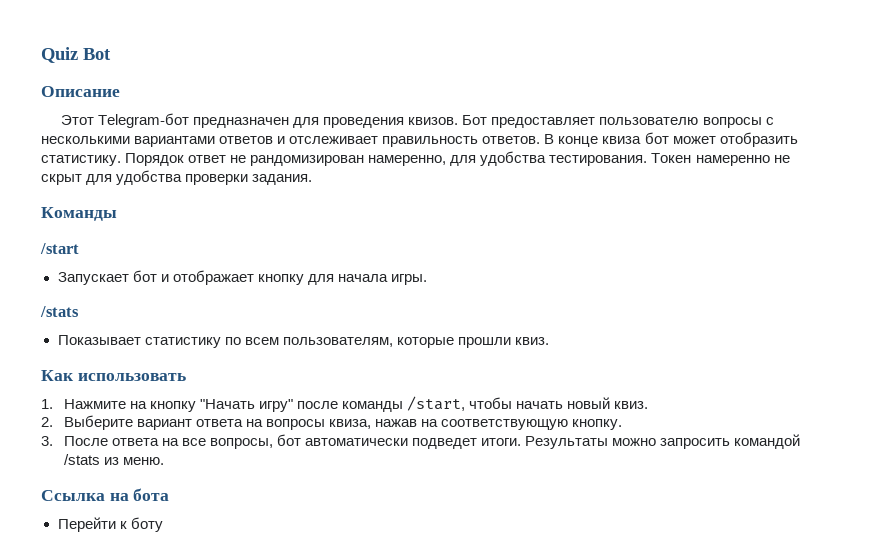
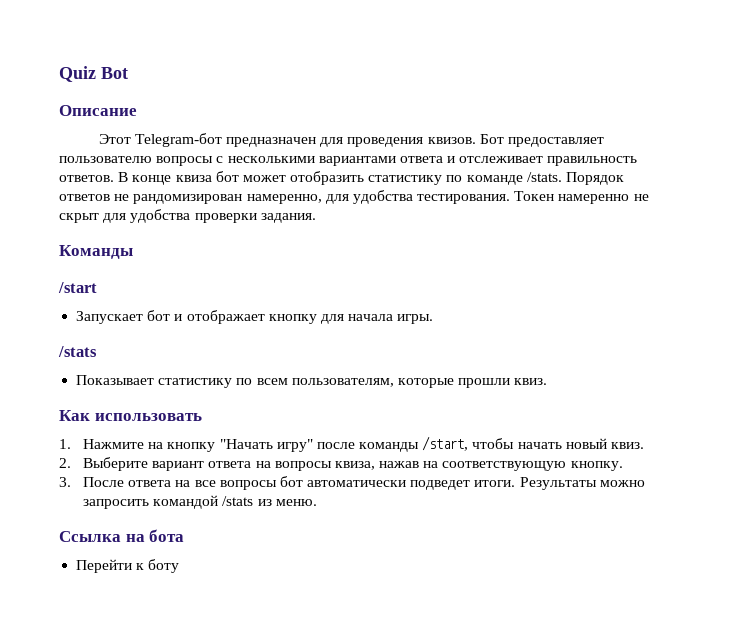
[219,136,274,144] ответов -> [399,156,443,163] ответа
[41,153,227,166] статистику. Порядок ответ -> [368,172,625,185] [59,194,110,201] статистику по команде /stats. Порядок ответов
[209,438,273,449] вопросы, -> [219,480,277,490] вопросы

